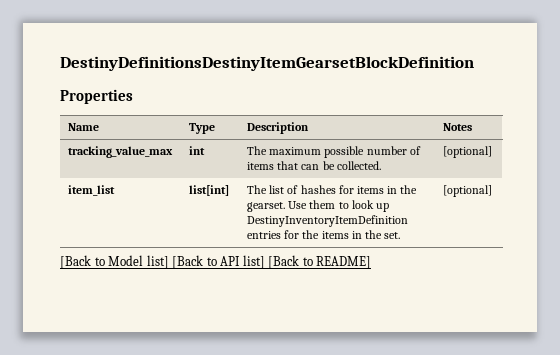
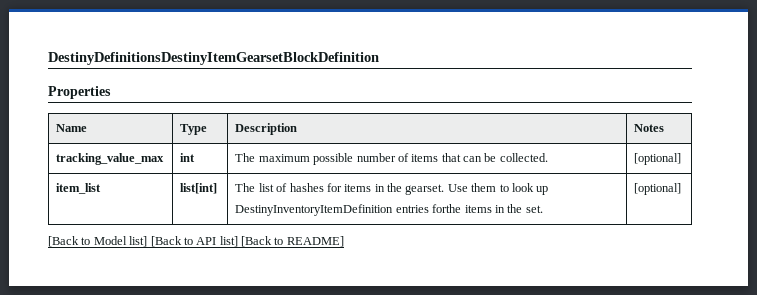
[284,230,320,239] for the -> [432,204,462,213] forthe

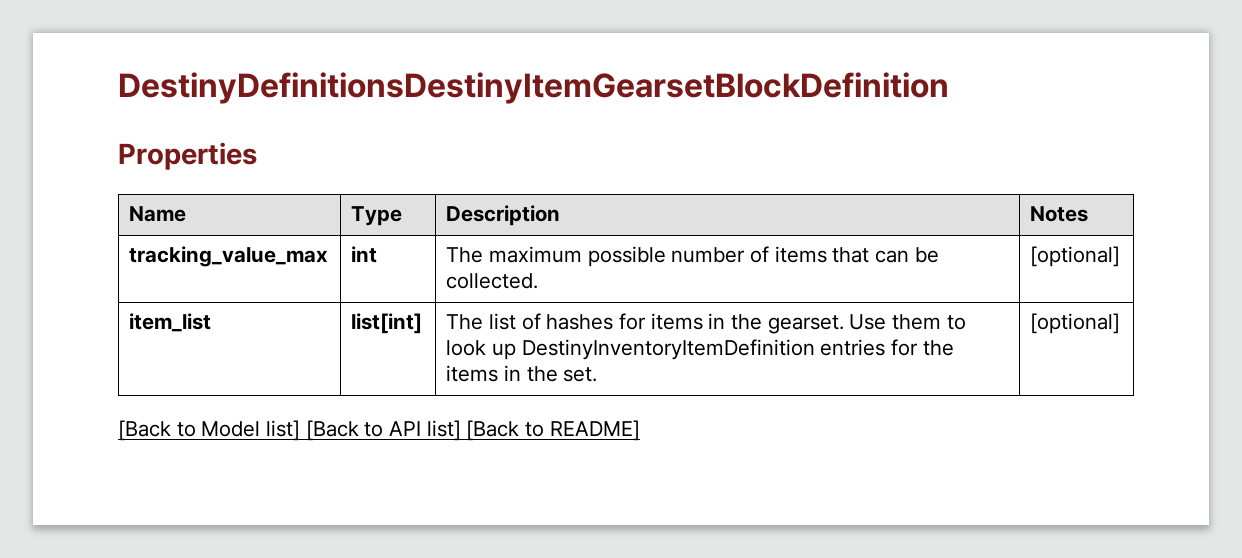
[432,204,462,213] forthe -> [891,339,954,356] for the

